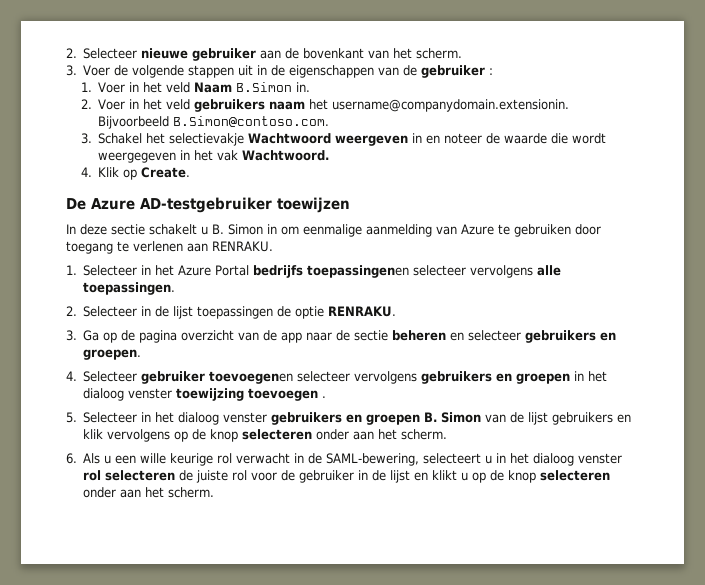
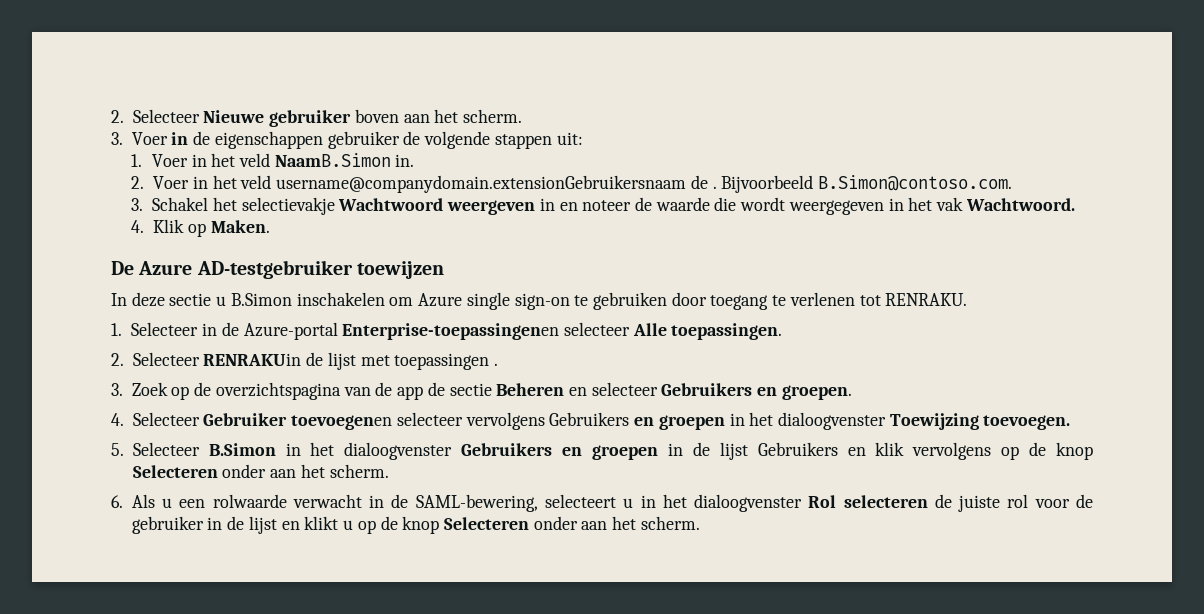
[66,48,463,61] [66,65,494,78] 2. Selecteer nieuwe gebruiker aan de bovenkant van het scherm. // 3. Voer de volgende stappen uit in de eigenschappen van de gebruiker : -> [111,109,523,127] [111,131,583,149] 2. Selecteer Nieuwe gebruiker boven aan het scherm. // 3. Voer in de eigenschappen gebruiker de volgende stappen uit:
[193,82,292,93] Naam B.Simon -> [274,153,391,167] NaamB.Simon
[193,99,569,112] gebruikers naam het username@companydomain.extensionin. -> [276,175,717,193] username@companydomain.extensionGebruikersnaam de .
[140,167,190,178] Create. -> [210,220,270,233] Maken.
[149,224,494,237] schakelt u B. Simon in om eenmalige aanmelding van Azure -> [216,292,570,310] u B.Simon inschakelen om Azure single sign-on
[187,243,208,252] aan -> [859,295,881,306] tot
[155,265,562,278] het Azure Portal bedrijfs toepassingenen selecteer vervolgens alle -> [221,322,667,340] de Azure-portal Enterprise-toepassingenen selecteer Alle
[141,306,397,319] [66,330,235,343] in de lijst toepassingen de optie RENRAKU. // 3. Ga op de pagina overzicht -> [203,352,499,370] [111,382,341,400] RENRAKUin de lijst met toepassingen . // 3. Zoek op de overzichtspagina
[306,332,333,341] naar -> (424, 393) none
[392,330,447,341] beheren -> [496,383,565,396] Beheren
[525,330,597,343] gebruikers -> [661,383,753,396] Gebruikers
[141,371,206,384] gebruiker -> [203,413,288,426] Gebruiker
[421,371,493,384] gebruikers -> [549,412,630,426] Gebruikers
[83,388,327,401] dialoog venster toewijzing toevoegen . -> [778,412,1071,430] dialoogvenster Toewijzing toevoegen.
[141,412,614,425] in het dialoog venster gebruikers en groepen B. Simon van de lijst gebruikers -> [208,442,838,460] B.Simon in het dialoogvenster Gebruikers en groepen in de lijst Gebruikers
[242,429,313,440] selecteren -> [132,465,218,478] Selecteren
[140,453,233,466] wille keurige rol -> [212,494,287,508] rolwaarde
[533,453,623,466] [83,470,102,481] dialoog venster rol -> [694,494,837,512] dialoogvenster Rol
[540,470,611,481] selecteren -> [444,517,529,530] Selecteren

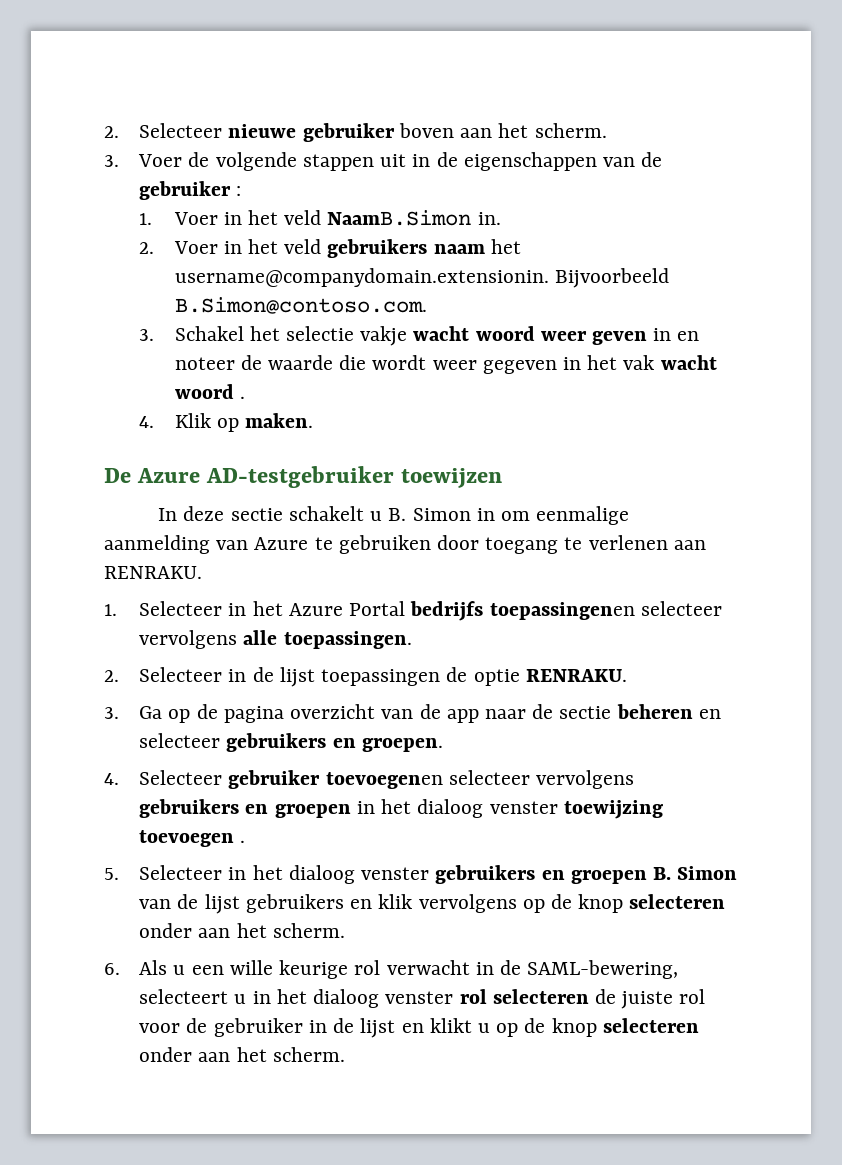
[111,109,265,123] 2. Selecteer Nieuwe -> [104,123,297,138] 2. Selecteer nieuwe
[171,131,583,149] in de eigenschappen gebruiker de volgende stappen uit: -> [188,152,663,171] [139,181,242,200] de volgende stappen uit in de eigenschappen van de gebruiker :
[276,175,717,193] username@companydomain.extensionGebruikersnaam de . -> [327,239,521,258] [174,268,549,287] gebruikers naam het username@companydomain.extensionin.
[241,197,536,215] selectievakje Wachtwoord weergeven -> [285,326,648,346] selectie vakje wacht woord weer geven
[788,200,884,215] weergegeven -> [432,360,557,374] weer gegeven
[965,198,1075,211] Wachtwoord. -> [660,355,717,370] [174,384,245,399] wacht woord .
[210,220,270,233] Maken. -> [244,413,313,428] maken.
[216,292,570,310] u B.Simon inschakelen om Azure single sign-on -> [288,506,630,525] [104,535,309,554] schakelt u B. Simon in om eenmalige aanmelding van Azure
[859,295,881,306] tot -> [673,540,706,550] aan
[221,322,667,340] de Azure-portal Enterprise-toepassingenen selecteer Alle -> [252,601,722,621] [139,630,278,649] het Azure Portal bedrijfs toepassingenen selecteer vervolgens alle
[203,352,499,370] [111,382,341,400] RENRAKUin de lijst met toepassingen . // 3. Zoek op de overzichtspagina -> [228,667,627,687] [104,704,376,723] in de lijst toepassingen de optie RENRAKU. // 3. Ga op de pagina overzicht
(424, 393) none -> [484,709,526,719] naar
[496,383,565,396] Beheren -> [616,704,693,719] beheren
[661,383,753,396] Gebruikers -> [226,733,327,752] gebruikers
[203,413,288,426] Gebruiker -> [228,770,321,789] gebruiker
[549,412,630,426] Gebruikers -> [139,799,240,818] gebruikers
[778,412,1071,430] dialoogvenster Toewijzing toevoegen. -> [417,799,663,819] [139,830,246,847] dialoog venster toewijzing toevoegen .
[208,442,838,460] B.Simon in het dialoogvenster Gebruikers en groepen in de lijst Gebruikers -> [228,865,738,884] [139,894,344,914] in het dialoog venster gebruikers en groepen B. Simon van de lijst gebruikers
[132,465,218,478] Selecteren -> [629,894,726,909] selecteren
[212,494,287,508] rolwaarde -> [229,960,381,979] wille keurige rol
[694,494,837,512] dialoogvenster Rol -> [313,989,487,1008] dialoog venster rol
[444,517,529,530] Selecteren -> [602,1018,699,1033] selecteren

